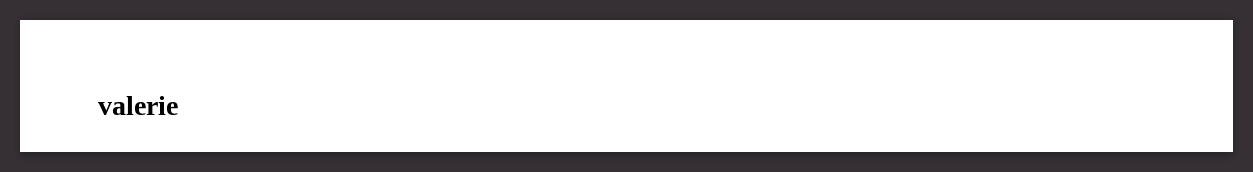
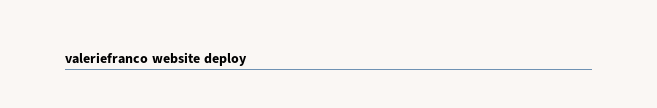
[98,96,178,115] valerie -> [65,52,247,66] valeriefranco website deploy

